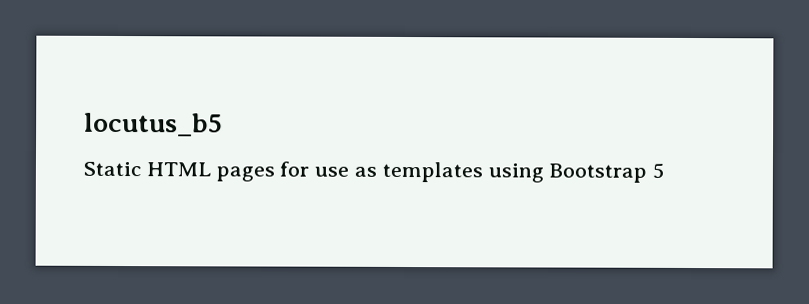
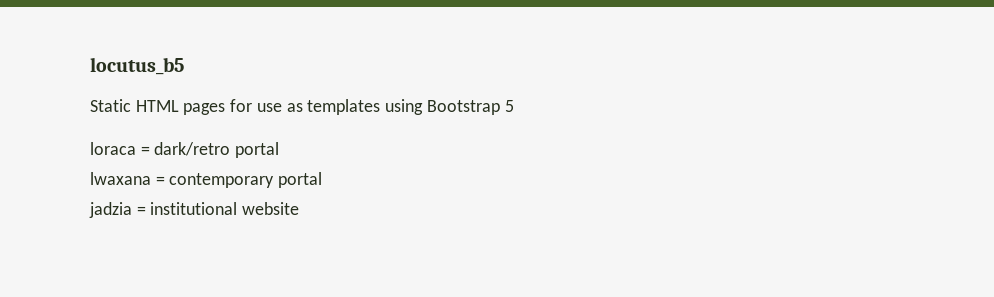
(665, 170) none -> [90,142,280,158] [90,172,323,188] [89,202,300,218] // loraca = dark/retro portal // lwaxana = contemporary portal // jadzia = institutional website

